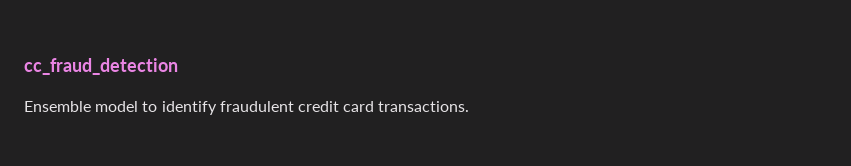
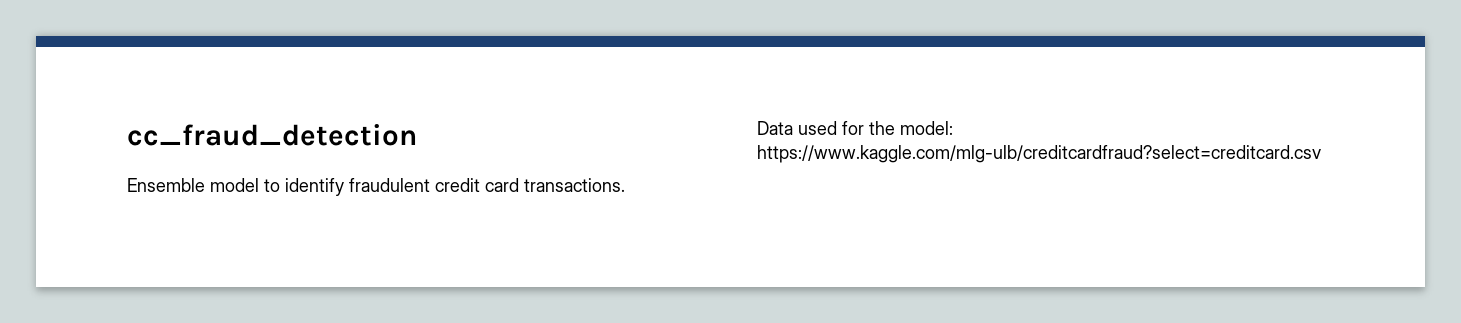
(470, 106) none -> [757,121,953,135] [757,145,1321,163] // Data used for the model: https://www.kaggle.com/mlg-ulb/creditcardfraud?select=creditcard.csv

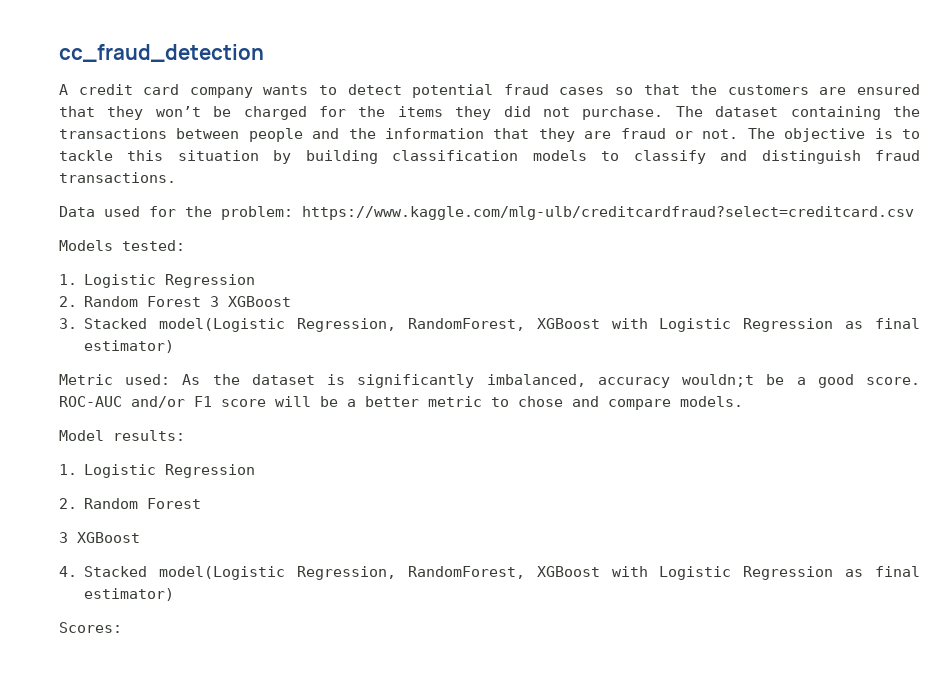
[127,178,519,196] Ensemble model to identify fraudulent credit card -> [59,84,921,98] [59,106,920,120] [59,128,920,142] [59,150,921,164] A credit card company wants to detect potential fraud cases so that the customers are ensured that they won’t be charged for the items they did not purchase. The dataset containing the transactions between people and the information that they are fraud or not. The objective is to tackle this situation by building classification models to classify and distinguish fraud
[900,121,953,135] model: -> [221,206,293,220] problem:
(1321, 154) none -> [59,240,185,251] [59,274,256,288] [59,296,292,307] [59,318,920,332] [84,340,175,353] [59,374,921,388] [59,396,743,410] [59,430,185,441] [59,464,256,478] [59,498,202,509] [59,532,140,543] [59,566,920,580] [84,588,175,601] [59,622,122,633] // Models tested: // 1. Logistic Regression // 2. Random Forest 3 XGBoost // 3. Stacked model(Logistic Regression, RandomForest, XGBoost with Logistic Regression as final estimator) // Metric used: As the dataset is significantly imbalanced, accuracy wouldn;t be a good score. ROC-AUC and/or F1 score will be a better metric to chose and compare models. // Model results: // 1. Logistic Regression // 2. Random Forest // 3 XGBoost // 4. Stacked model(Logistic Regression, RandomForest, XGBoost with Logistic Regression as final estimator) // Scores:

